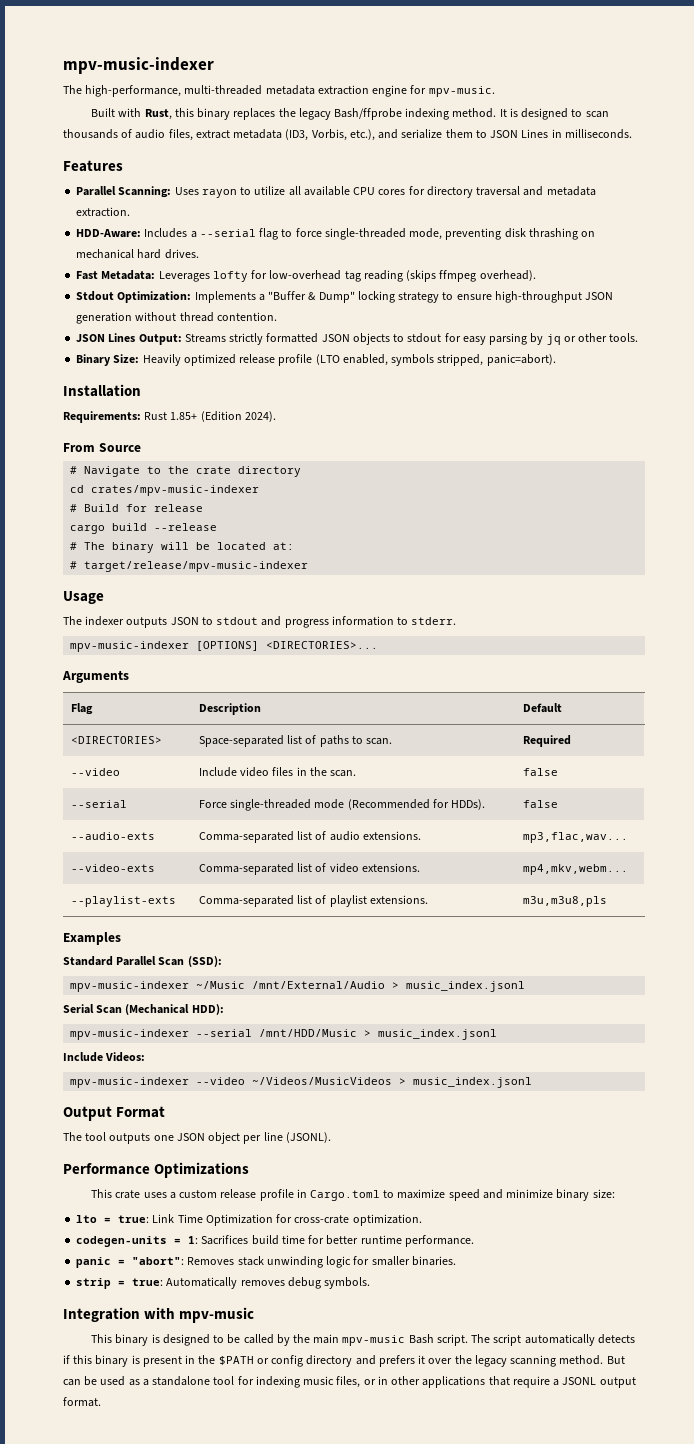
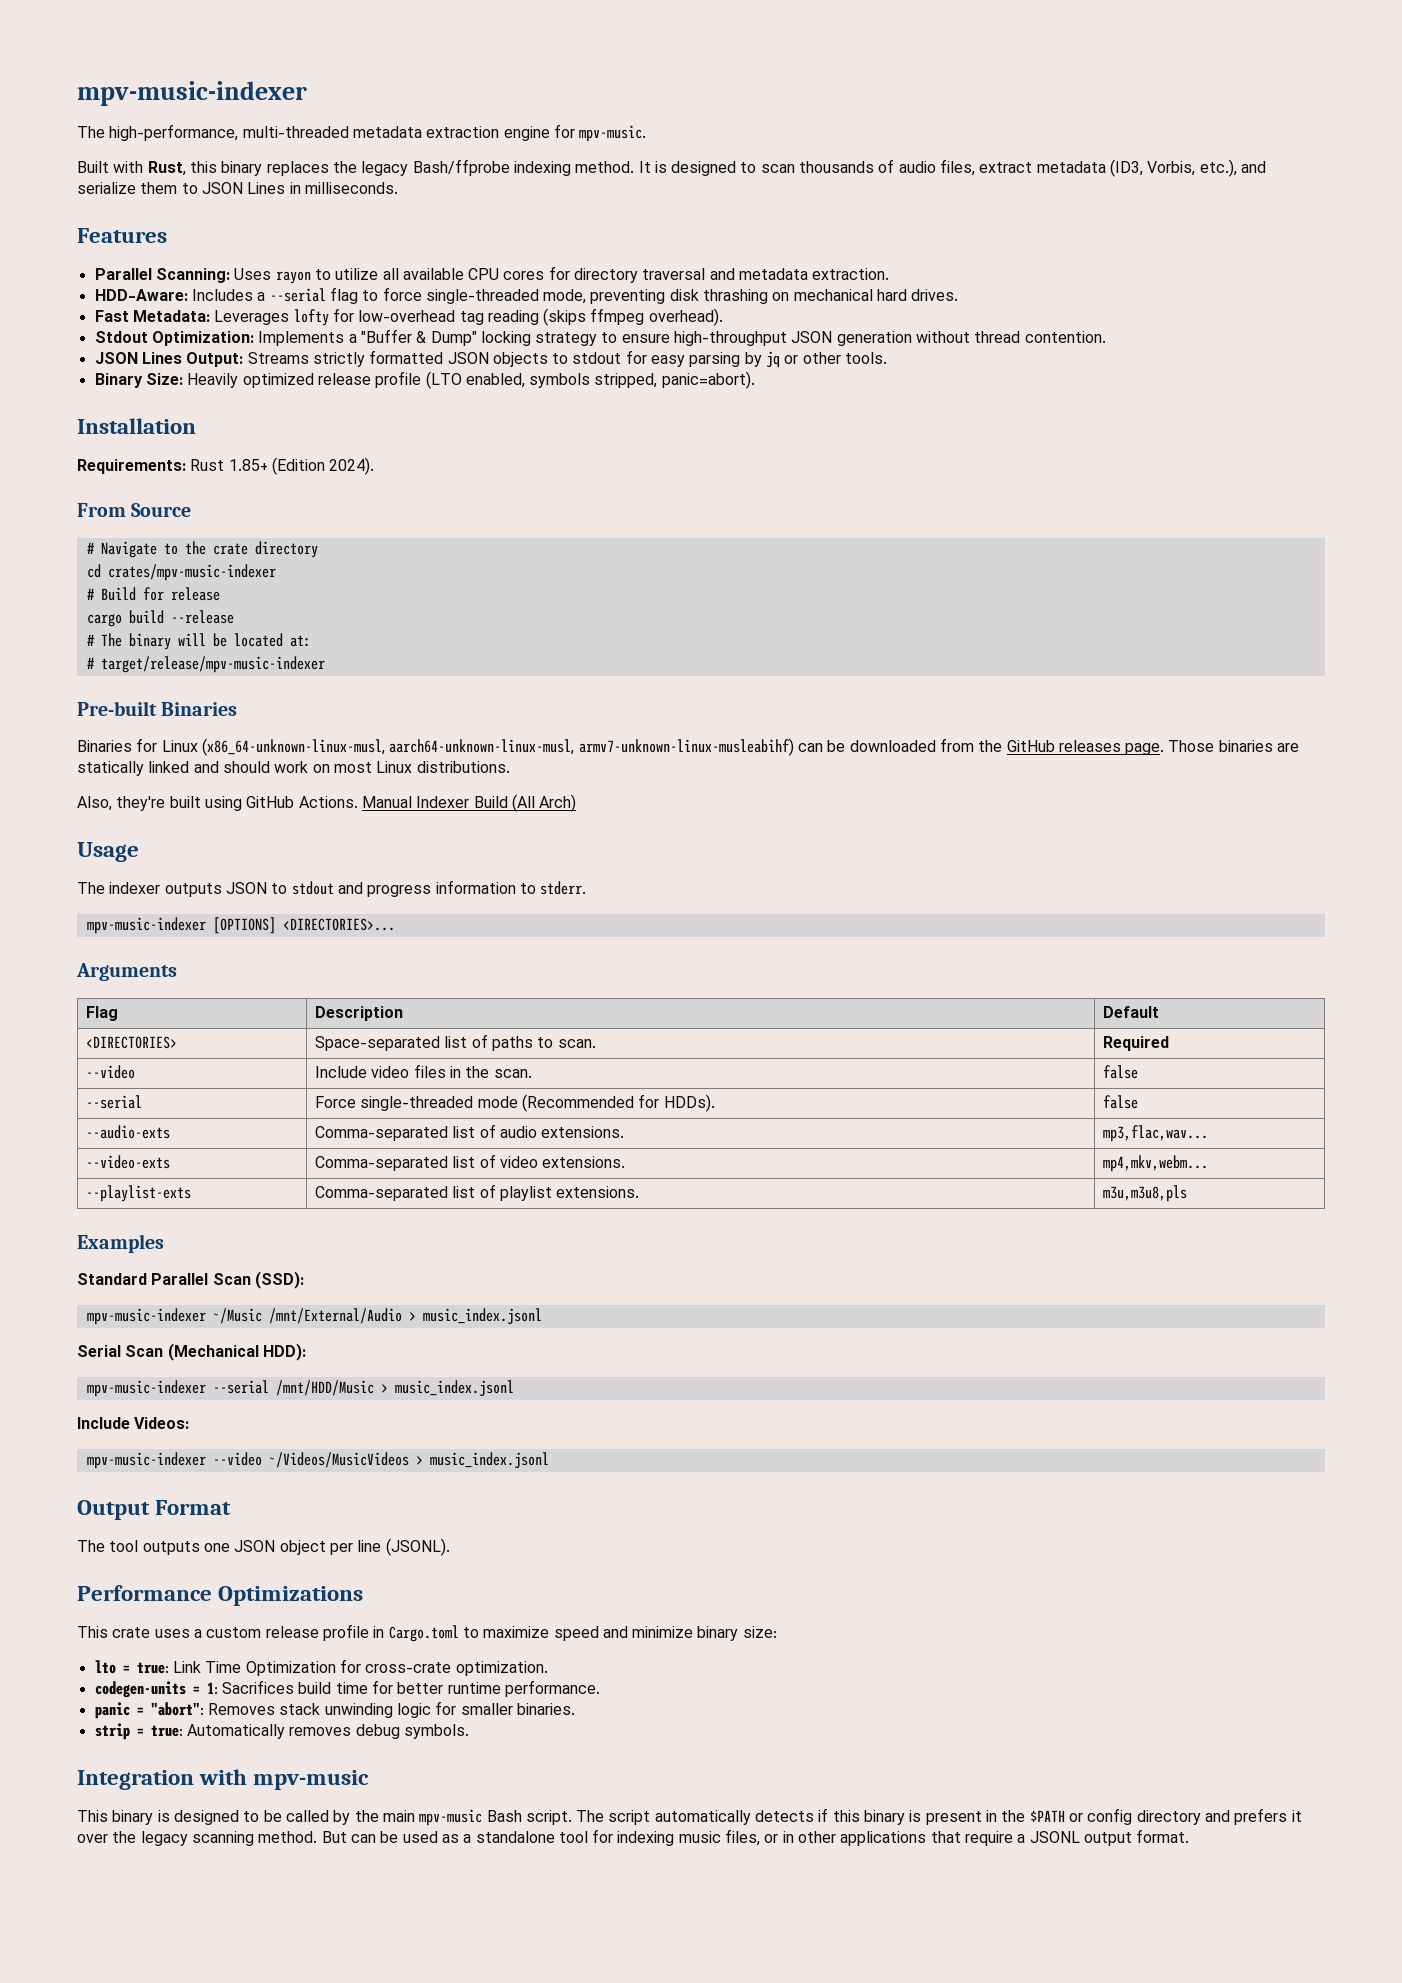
(309, 566) none -> [77,701,238,716] [77,738,1300,756] [77,761,510,776] [77,794,577,812] // Pre-built Binaries // Binaries for Linux (x86_64-unknown-linux-musl, aarch64-unknown-linux-musl, armv7-unknown-linux-musleabihf) can be downloaded from the GitHub releases page. Those binaries are statically linked and should work on most Linux distributions. // Also, they're built using GitHub Actions. Manual Indexer Build (All Arch)

